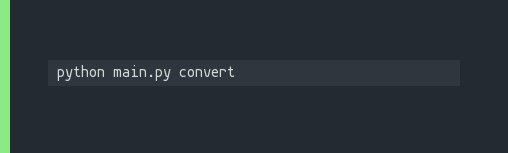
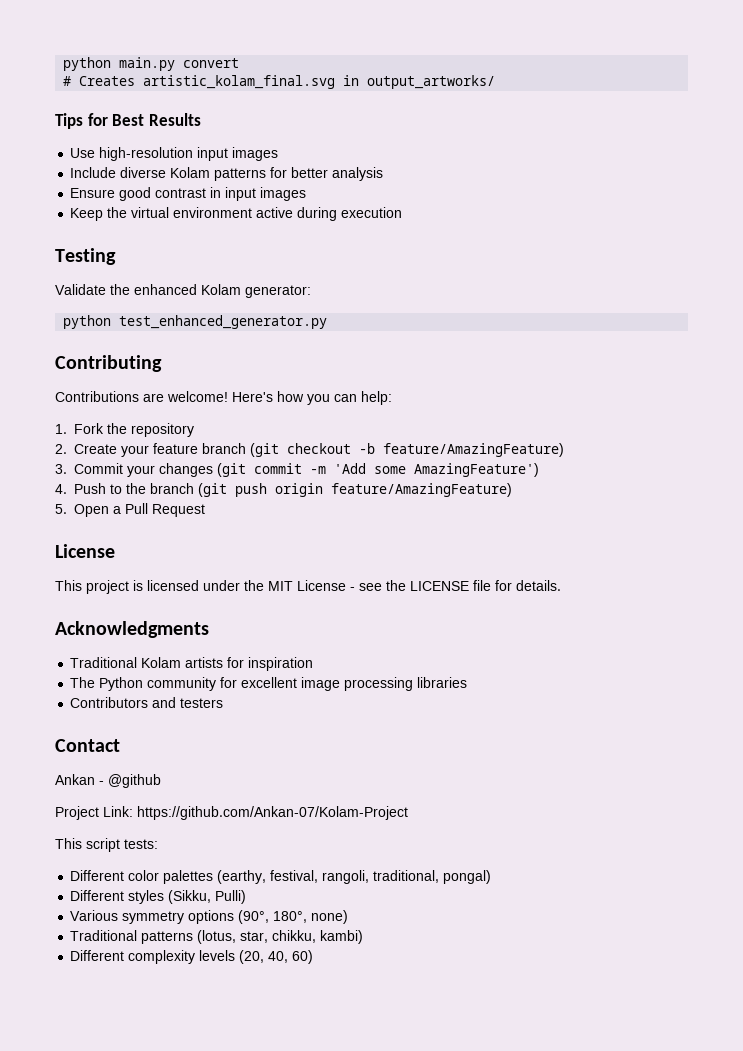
(235, 71) none -> [63,75,496,89] [55,113,201,129] [70,147,279,161] [70,167,384,181] [70,187,307,201] [70,207,403,221] [55,248,116,265] [55,284,311,298] [63,315,328,329] [55,355,162,372] [55,391,392,405] [55,423,195,437] [55,443,565,457] [55,463,540,477] [55,483,513,497] [55,503,206,517] [55,544,115,558] [55,580,561,594] [55,621,209,638] [70,657,314,671] [70,677,468,691] [70,697,224,708] [55,739,120,752] [55,774,161,788] [55,806,408,820] [55,838,158,852] [70,870,492,884] [70,890,247,904] [70,910,349,924] [70,930,364,944] [70,950,314,964] // # Creates artistic_kolam_final.svg in output_artworks/ // Tips for Best Results // Use high-resolution input images // Include diverse Kolam patterns for better analysis // Ensure good contrast in input images // Keep the virtual environment active during execution // Testing // Validate the enhanced Kolam generator: // python test_enhanced_generator.py // Contributing // Contributions are welcome! Here's how you can help: // 1. Fork the repository // 2. Create your feature branch (git checkout -b feature/AmazingFeature) // 3. Commit your changes (git commit -m 'Add some AmazingFeature') // 4. Push to the branch (git push origin feature/AmazingFeature) // 5. Open a Pull Request // License // This project is licensed under the MIT License - see the LICENSE file for details. // Acknowledgments // Traditional Kolam artists for inspiration // The Python community for excellent image processing libraries // Contributors and testers // Contact // Ankan - @github // Project Link: https://github.com/Ankan-07/Kolam-Project // This script tests: // Different color palettes (earthy, festival, rangoli, traditional, pongal) // Different styles (Sikku, Pulli) // Various symmetry options (90°, 180°, none) // Traditional patterns (lotus, star, chikku, kambi) // Different complexity levels (20, 40, 60)

